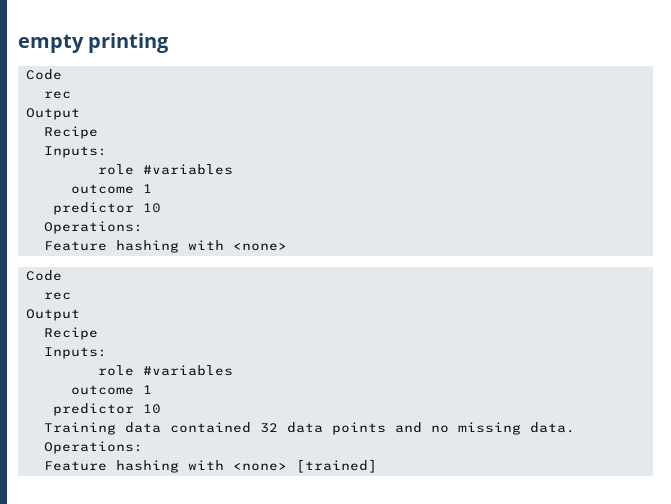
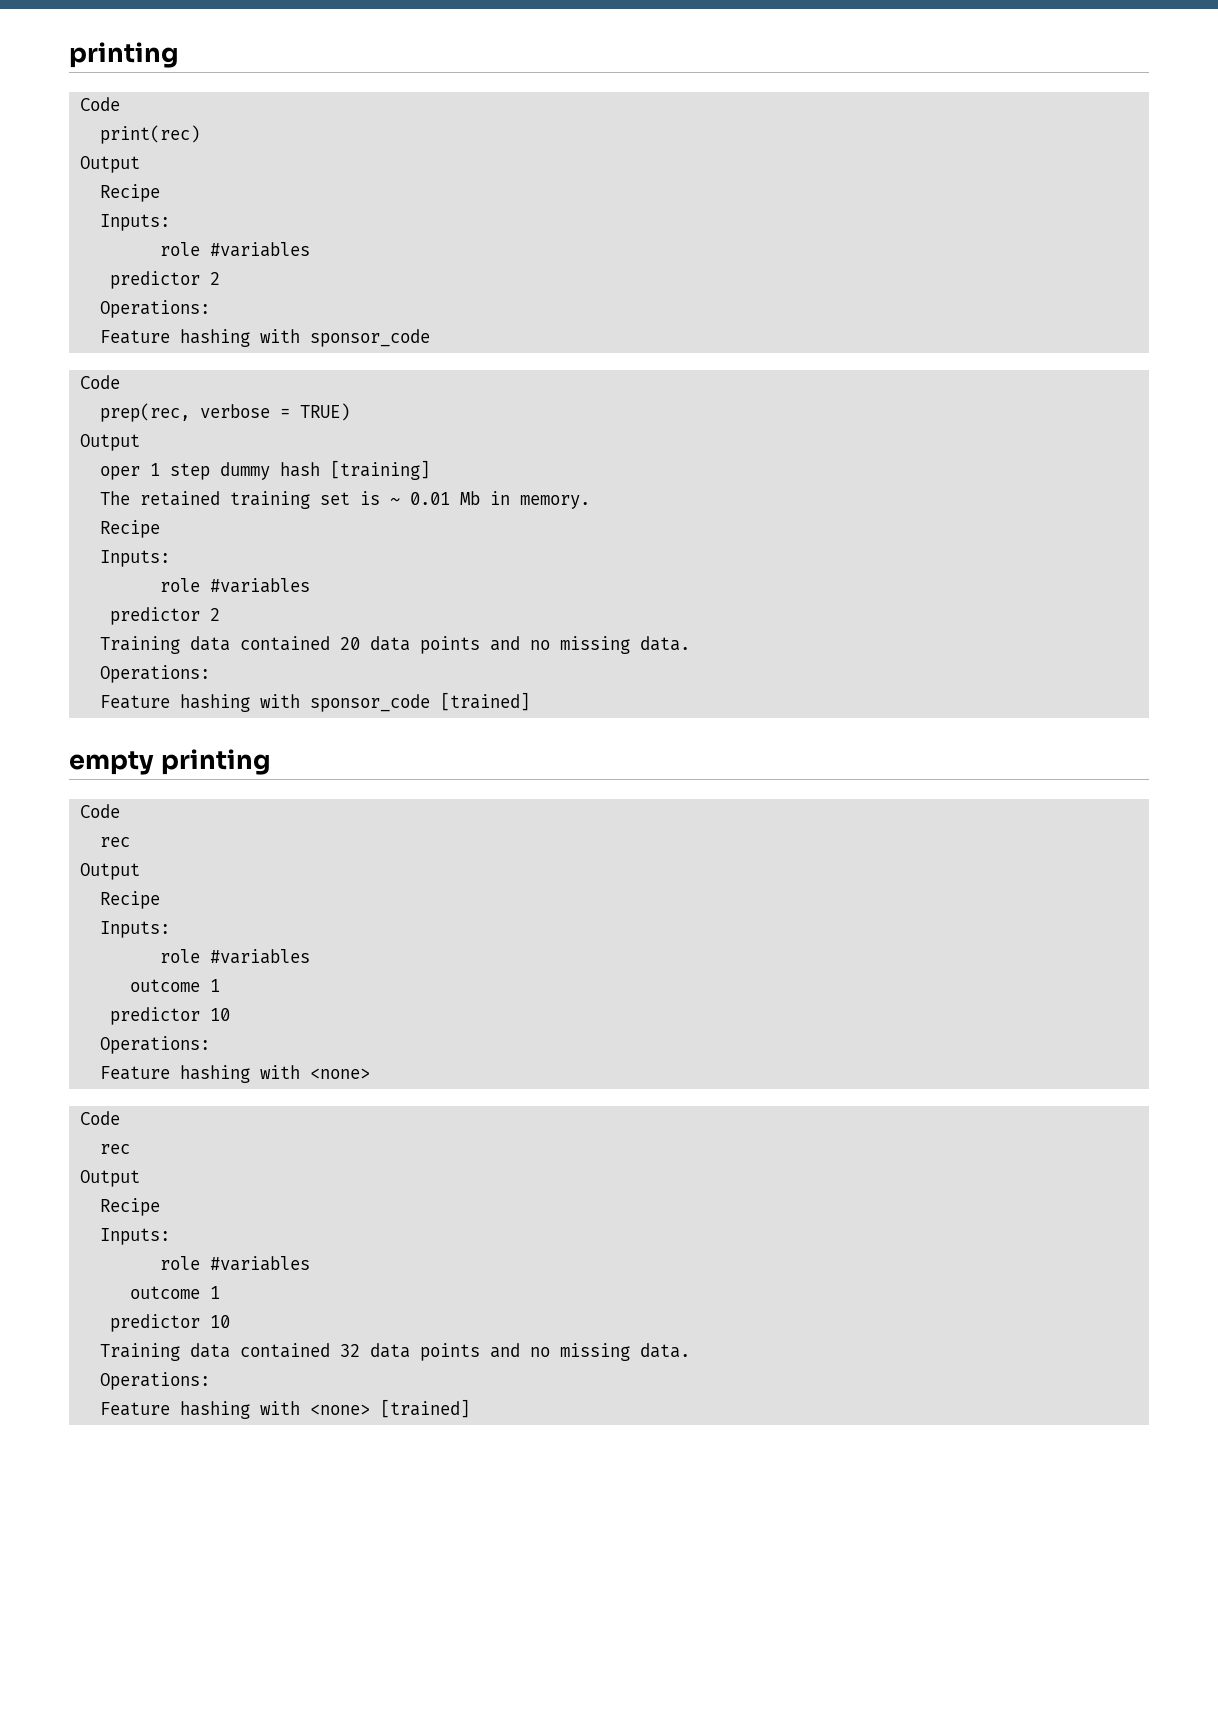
(18, 43) none -> [69,42,179,68] [80,97,121,111] [100,125,201,144] [80,156,141,173] [100,184,161,202] [100,214,171,231] [160,242,311,257] [110,271,221,289] [100,300,211,318] [100,329,431,347] [80,375,121,389] [100,403,351,422] [80,434,141,451] [100,460,431,480] [100,491,591,509] [100,520,161,538] [100,550,171,567] [160,578,311,593] [110,607,221,625] [100,636,691,654] [100,665,211,683] [100,692,531,712] printing // Code // print(rec) // Output // Recipe // Inputs: // role #variables // predictor 2 // Operations: // Feature hashing with sponsor_code // Code // prep(rec, verbose = TRUE) // Output // oper 1 step dummy hash [training] // The retained training set is ~ 0.01 Mb in memory. // Recipe // Inputs: // role #variables // predictor 2 // Training data contained 20 data points and no missing data. // Operations: // Feature hashing with sponsor_code [trained] //

